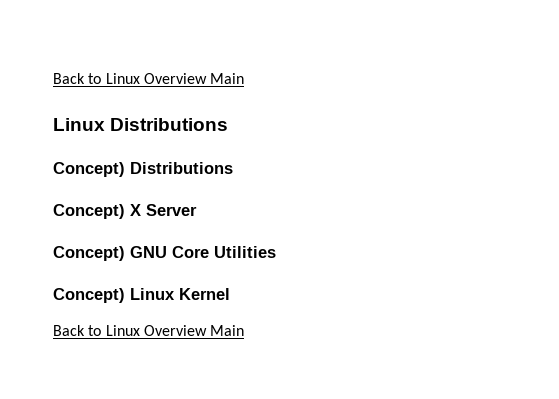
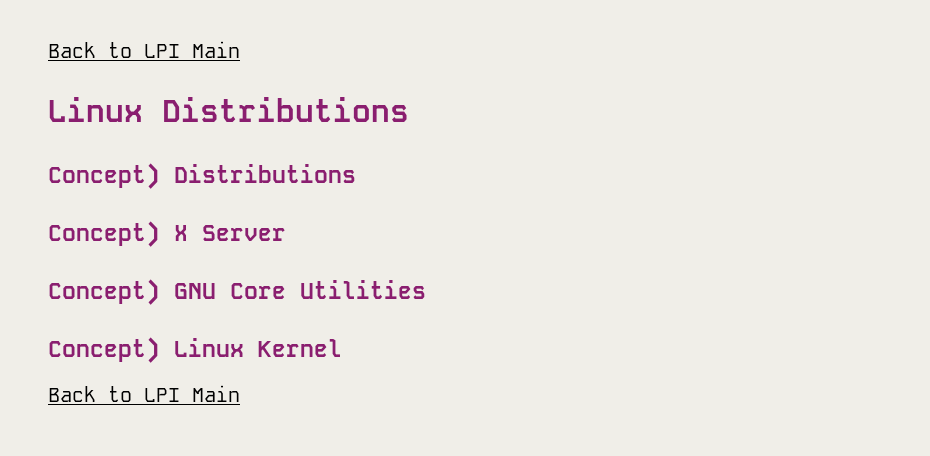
[53,73,207,84] Back to Linux Overview -> [48,42,180,58] Back to LPI
[105,325,207,336] Linux Overview -> [144,388,180,402] LPI

